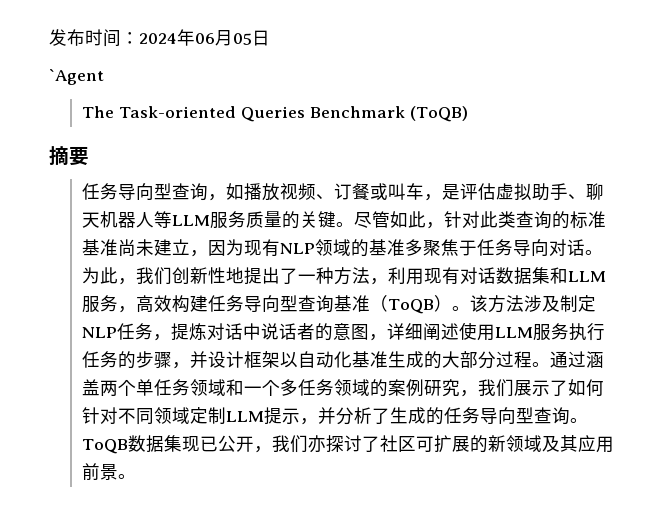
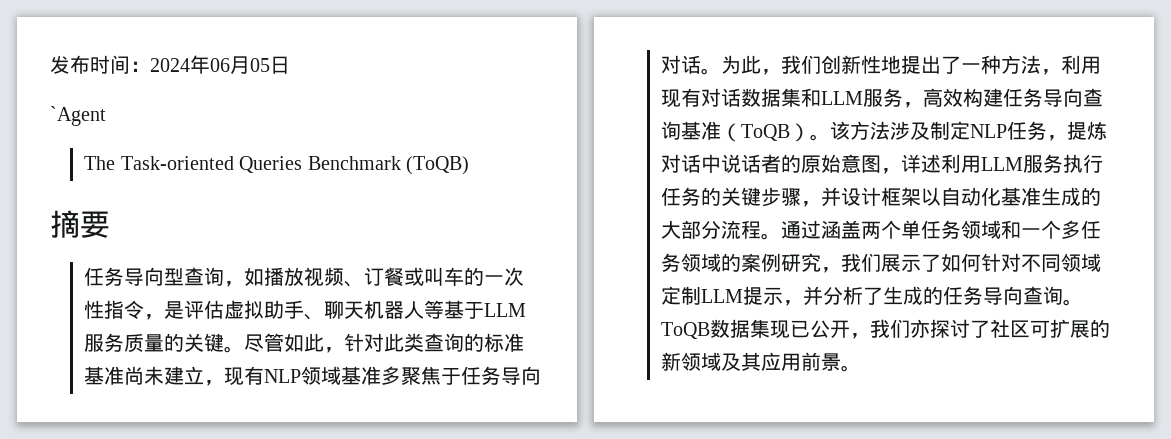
(424, 191) none -> [464,267,525,286] [84,300,145,319] 的一次性指令
(172, 219) none -> [444,300,485,319] 基于
[207,239,244,256] 因为 -> (225, 383) none
[350,239,369,257] 的 -> (342, 375) none
[279,295,298,312] 型 -> (1084, 97) none
(333, 332) none -> [801,154,842,173] 原始
[404,322,477,341] 细阐述使 -> [921,154,962,173] 述利
(136, 360) none -> [721,187,762,206] 关键
[495,351,514,368] 过 -> [721,220,742,239] 流
[515,407,534,424] 型 -> (1024, 295) none

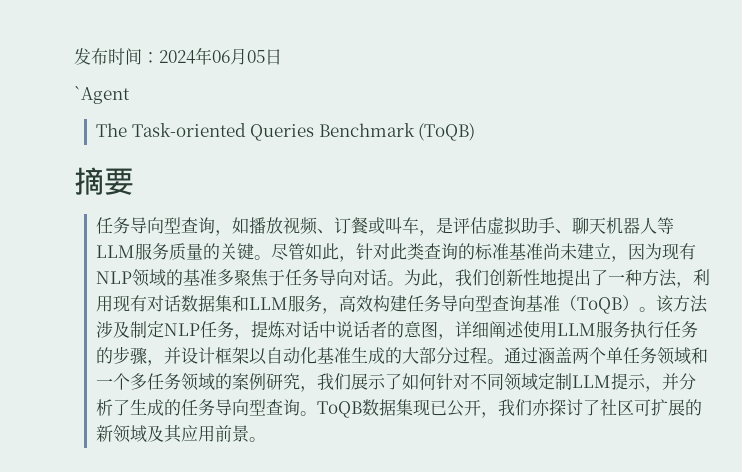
[464,267,525,286] [84,300,145,319] 的一次性指令 -> (419, 225) none
[444,300,485,319] 基于 -> (674, 225) none
(225, 383) none -> [627,243,662,260] 因为
(342, 375) none -> [165,269,183,286] 的
(1084, 97) none -> [474,295,492,312] 型
[801,154,842,173] 原始 -> (404, 329) none
[921,154,962,173] 述利 -> [471,321,540,338] 细阐述使
[721,187,762,206] 关键 -> (113, 355) none
[721,220,742,239] 流 -> [452,347,470,364] 过
(1024, 295) none -> [248,399,266,416] 型

